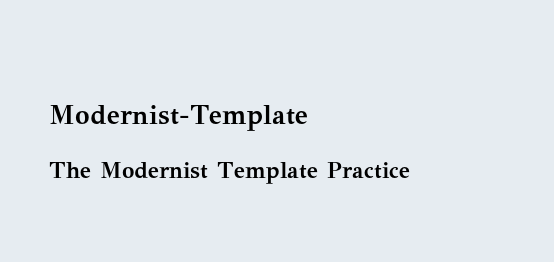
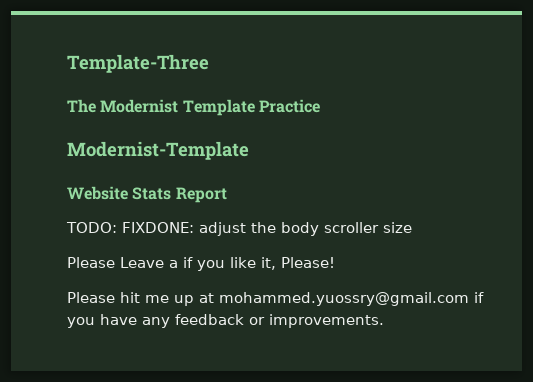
[49,105,308,131] Modernist-Template -> [67,54,209,73] Template-Three
(410, 170) none -> [67,141,249,160] [67,186,227,203] [66,222,412,236] [67,257,335,271] [67,292,484,306] [67,314,384,328] // Modernist-Template // Website Stats Report // TODO: FIXDONE: adjust the body scroller size // Please Leave a if you like it, Please! // Please hit me up at mohammed.yuossry@gmail.com if you have any feedback or improvements.

